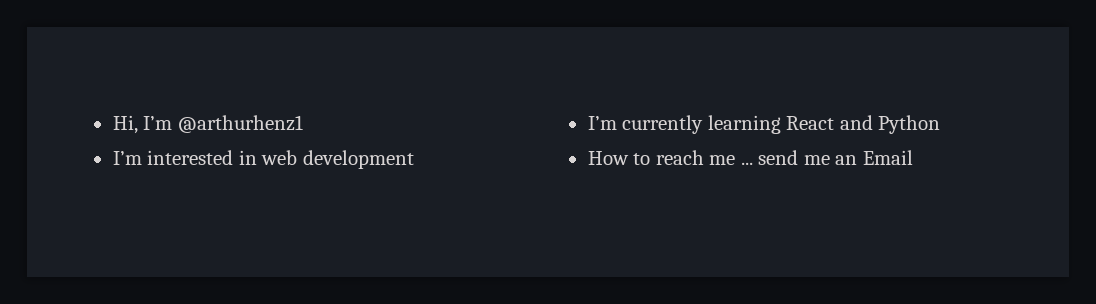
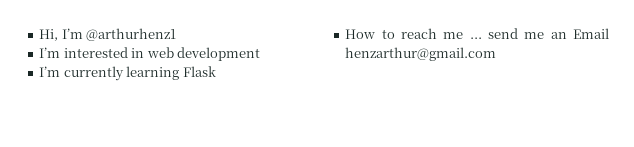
[786,115,941,134] React and Python -> [182,66,216,77] Flask
(913, 157) none -> [345,47,497,61] henzarthur@gmail.com

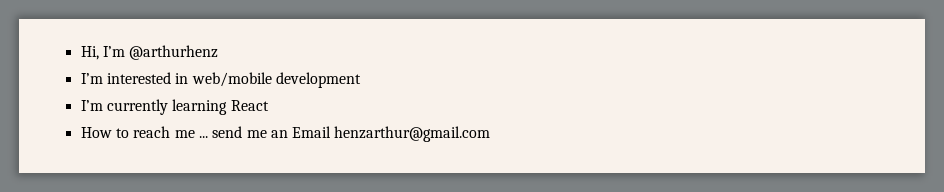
[86,28,177,41] @arthurhenz1 -> [129,45,219,60] @arthurhenz
[146,47,174,58] web -> [191,72,272,87] web/mobile
[182,66,216,77] Flask -> [230,100,269,111] React

